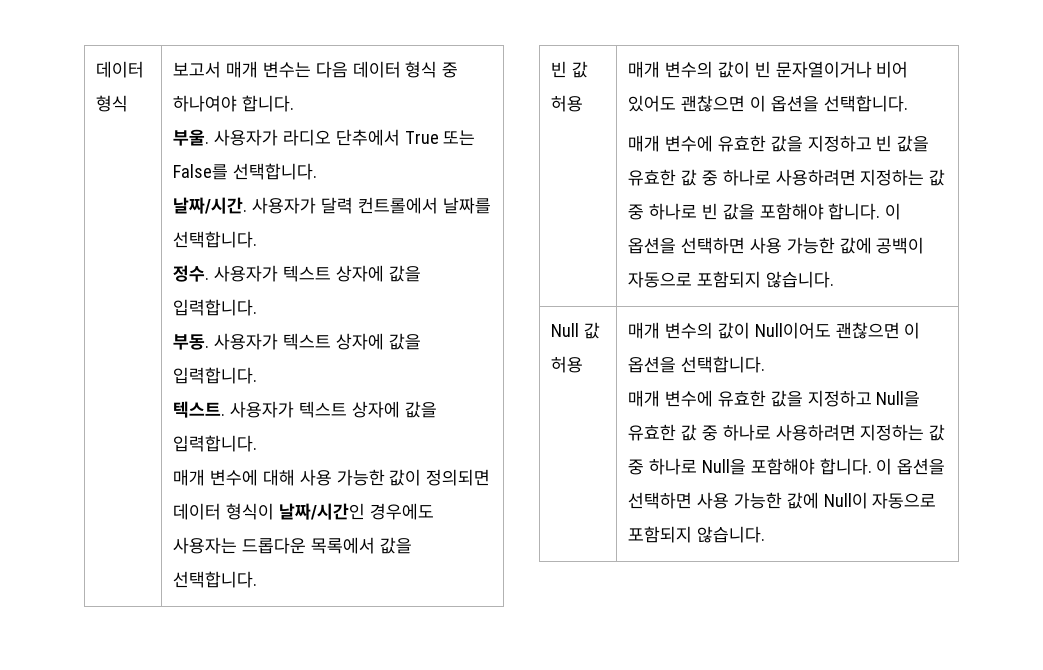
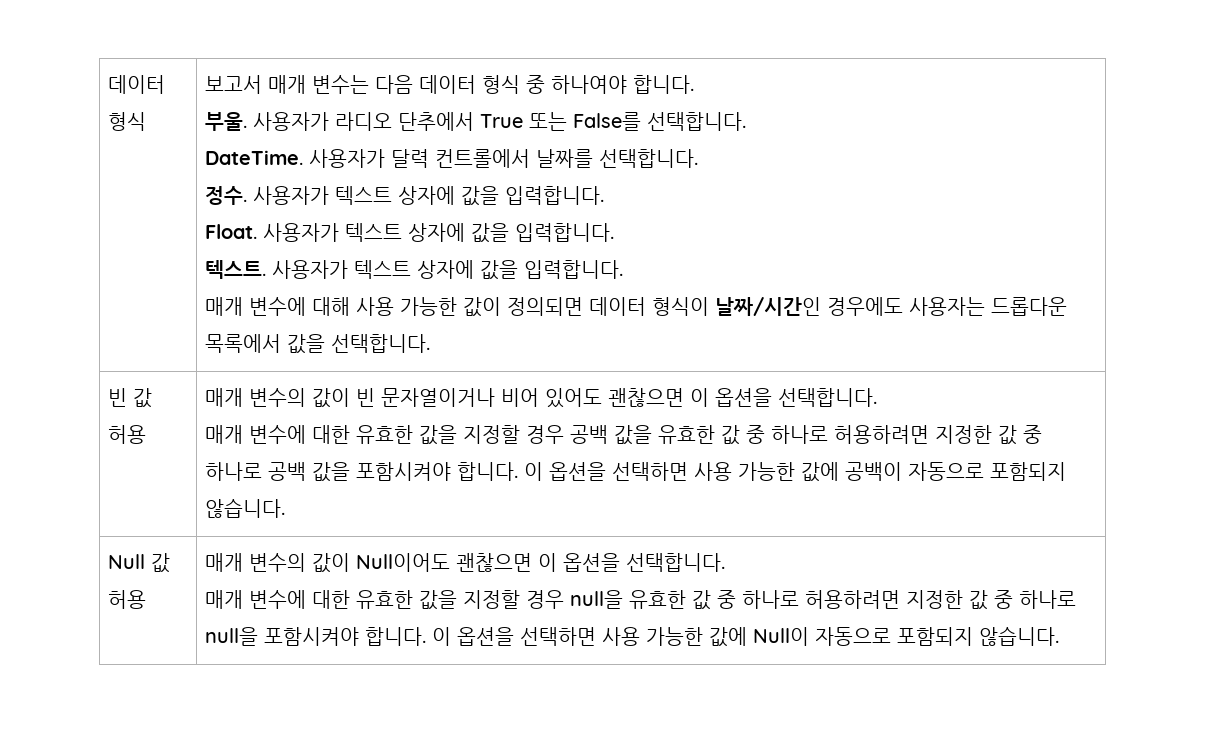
[173,197,248,214] 날짜/시간. -> [205,150,304,165] DateTime.
[173,334,210,350] 부동. -> [205,224,258,239] Float.
[717,135,893,152] 유효한 값을 지정하고 빈 -> [312,425,609,445] 대한 유효한 값을 지정할 경우 공백
[775,169,946,186] [628,203,824,220] 사용하려면 지정하는 값 중 하나로 빈 값을 포함해야 -> [834,425,1043,445] [205,462,452,482] 허용하려면 지정한 값 중 하나로 공백 값을 포함시켜야
[717,390,921,407] [628,424,946,441] [628,458,815,475] 유효한 값을 지정하고 Null을 유효한 값 중 하나로 사용하려면 지정하는 값 중 하나로 Null을 포함해야 -> [312,590,1077,610] [205,627,360,646] 대한 유효한 값을 지정할 경우 null을 유효한 값 중 하나로 허용하려면 지정한 값 중 하나로 null을 포함시켜야

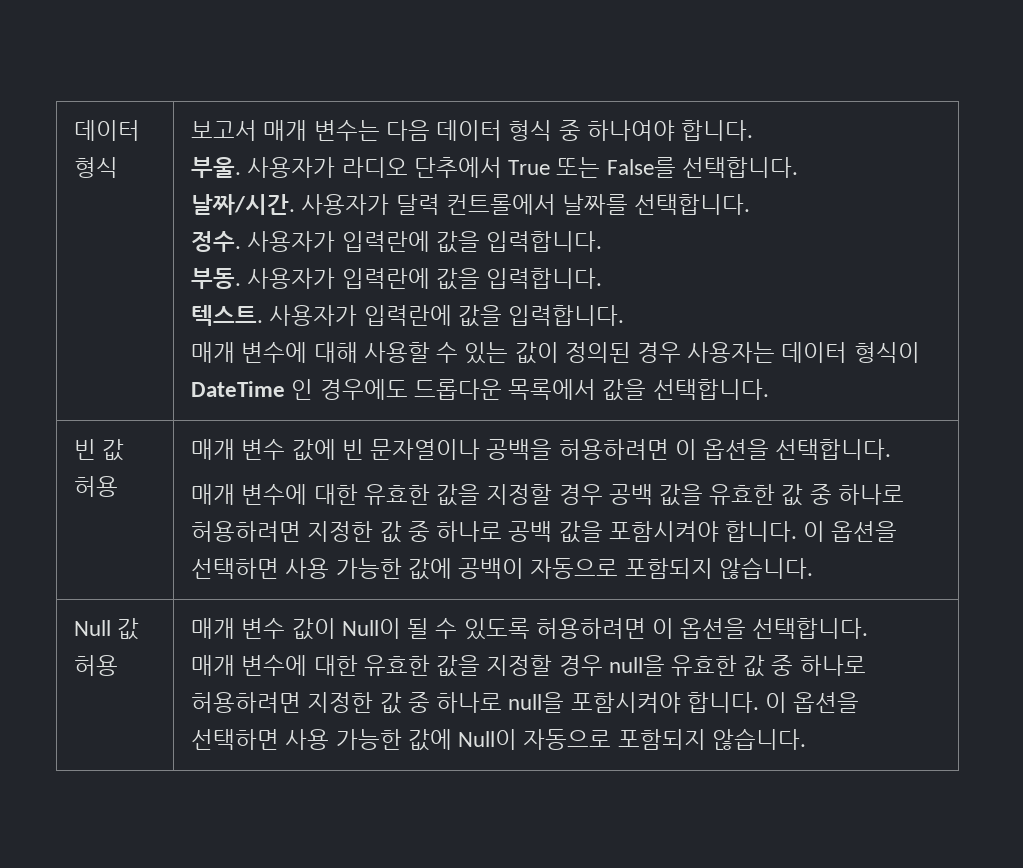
[205,150,304,165] DateTime. -> [191,194,296,215] 날짜/시간.
[335,186,605,206] [205,223,466,242] 텍스트 상자에 값을 입력합니다. // Float. 사용자가 텍스트 상자에 -> [341,231,603,253] [191,268,430,289] 입력란에 값을 입력합니다. // 부동. 사용자가 입력란에
[354,260,475,279] 텍스트 상자에 -> [363,305,452,326] 입력란에
[356,297,986,317] 사용 가능한 값이 정의되면 데이터 형식이 날짜/시간인 경우에도 사용자는 -> [363,342,920,364] [191,379,408,400] 사용할 수 있는 값이 정의된 경우 사용자는 데이터 형식이 DateTime 인 경우에도
[249,388,685,408] 변수의 값이 빈 문자열이거나 비어 있어도 괜찮으면 -> [241,439,669,461] 변수 값에 빈 문자열이나 공백을 허용하려면
[249,553,533,573] 변수의 값이 Null이어도 괜찮으면 -> [241,618,646,640] 변수 값이 Null이 될 수 있도록 허용하려면

